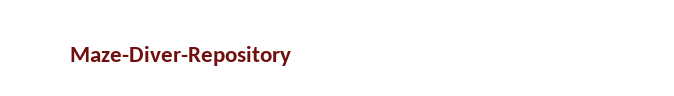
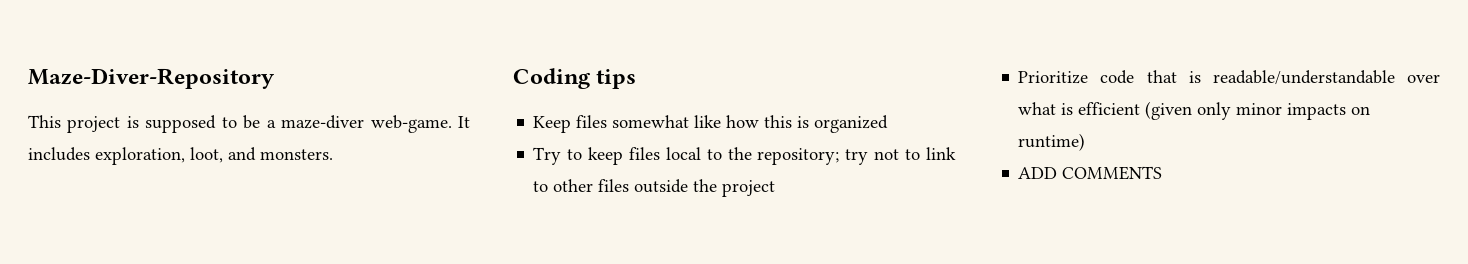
(291, 56) none -> [28,115,471,133] [28,147,333,165] [513,68,637,89] [533,115,889,133] [533,147,956,165] [533,179,776,197] [1018,70,1440,85] [1018,101,1371,120] [1018,133,1086,151] [1018,166,1163,180] // This project is supposed to be a maze-diver web-game. It includes exploration, loot, and monsters. // Coding tips // Keep files somewhat like how this is organized // Try to keep files local to the repository; try not to link to other files outside the project // Prioritize code that is readable/understandable over what is efficient (given only minor impacts on runtime) // ADD COMMENTS

